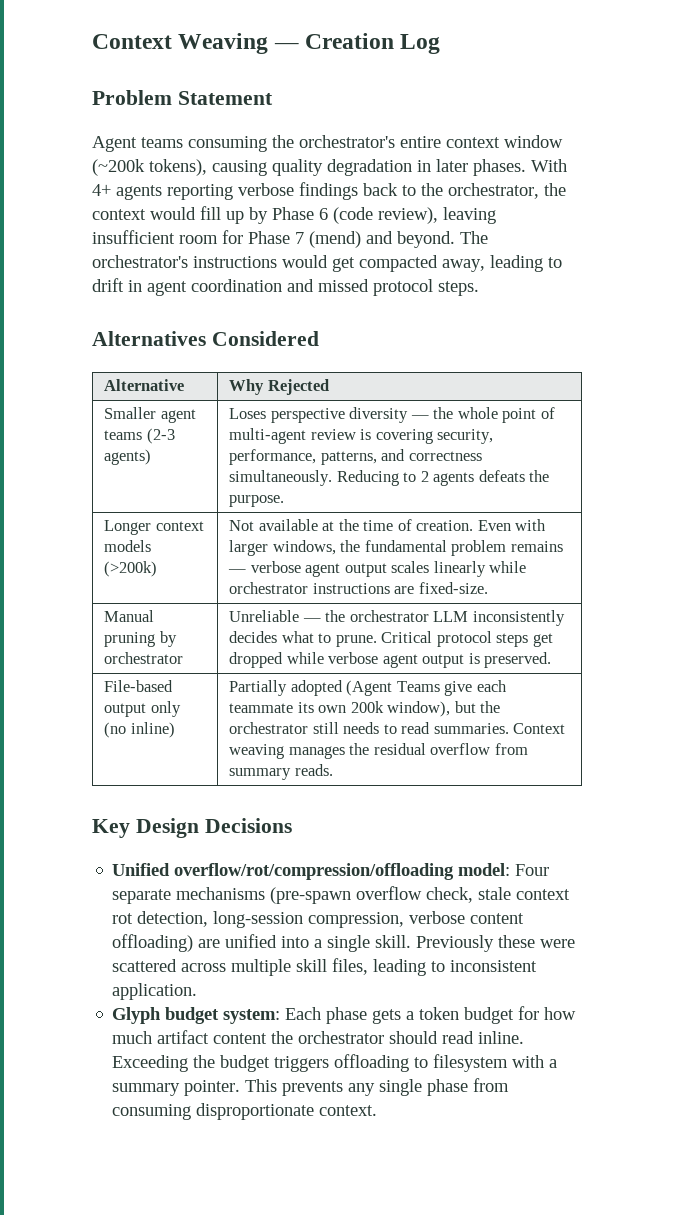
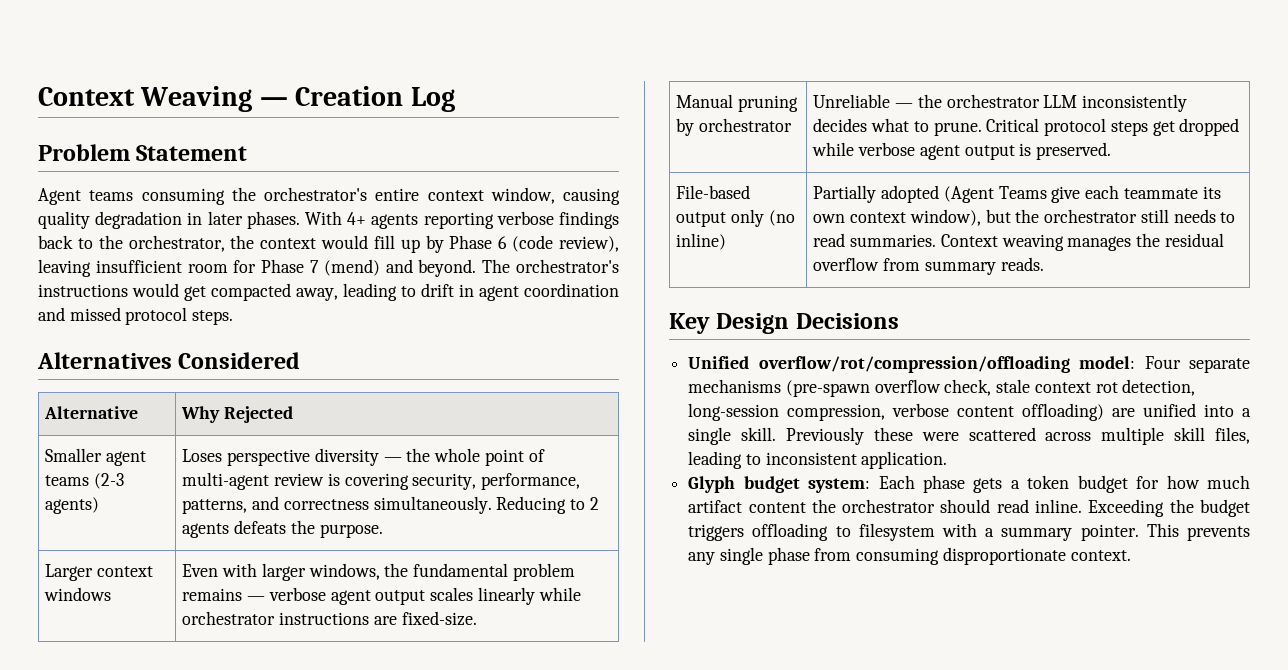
[504,135,563,148] [92,159,207,176] window (~200k tokens), -> [490,187,555,204] window,
[104,520,204,535] [104,540,152,552] [104,561,158,577] [229,519,474,531] Longer context models (>200k) | Not available at the time of creation. -> [45,564,154,581] [44,587,112,601] Larger context windows |
[350,701,384,713] 200k -> [850,212,907,223] context

